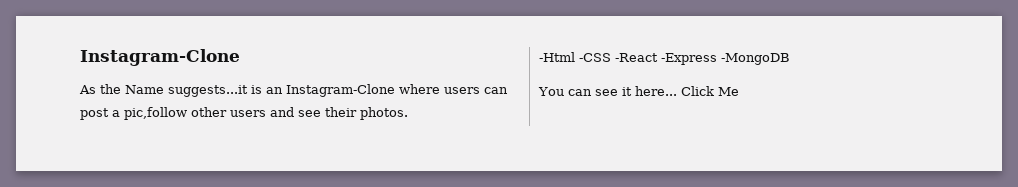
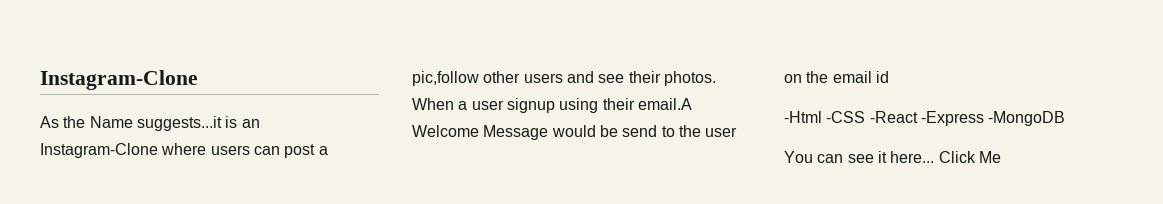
(408, 113) none -> [412,98,692,113] [412,125,738,140] [784,71,889,83] When a user signup using their email.A Welcome Message would be send to the user on the email id

